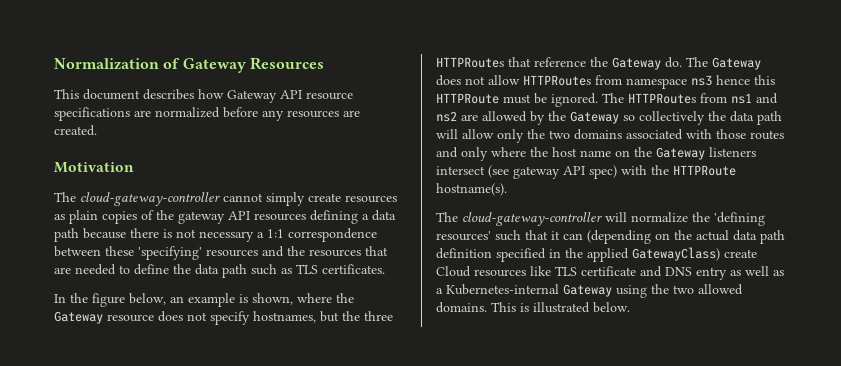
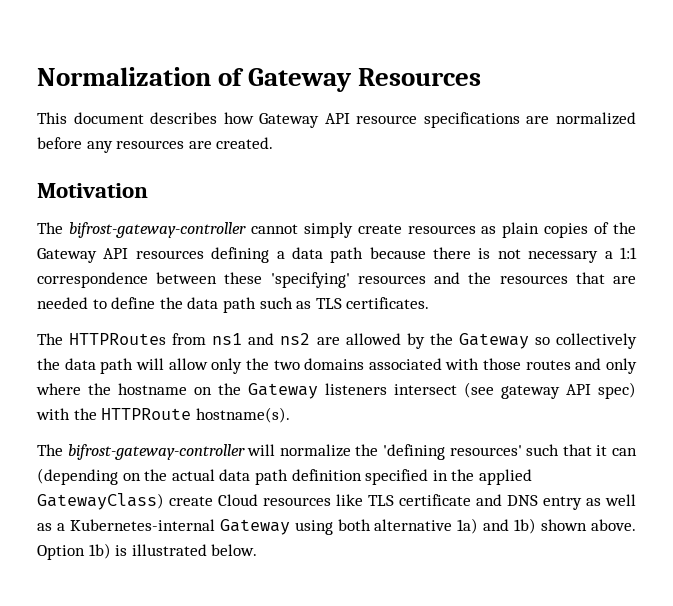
[80,192,220,206] cloud-gateway-controller -> [68,222,246,238] bifrost-gateway-controller
[178,211,225,224] gateway -> [37,248,97,263] Gateway
[54,293,354,307] [54,311,393,325] [436,57,761,70] [436,75,775,89] [436,93,598,107] In the figure below, an example is shown, where the Gateway resource does not specify hostnames, but the three HTTPRoutes that reference the Gateway do. The Gateway does not allow HTTPRoutes from namespace ns3 hence this HTTPRoute must be ignored. -> (430, 303) none
[552,147,611,157] host name -> [118,383,187,395] hostname
[462,212,602,226] cloud-gateway-controller -> [67,444,245,460] bifrost-gateway-controller
[651,284,743,295] [436,302,516,313] the two allowed domains. This -> [337,518,637,534] [37,543,111,560] both alternative 1a) and 1b) shown above. Option 1b)

